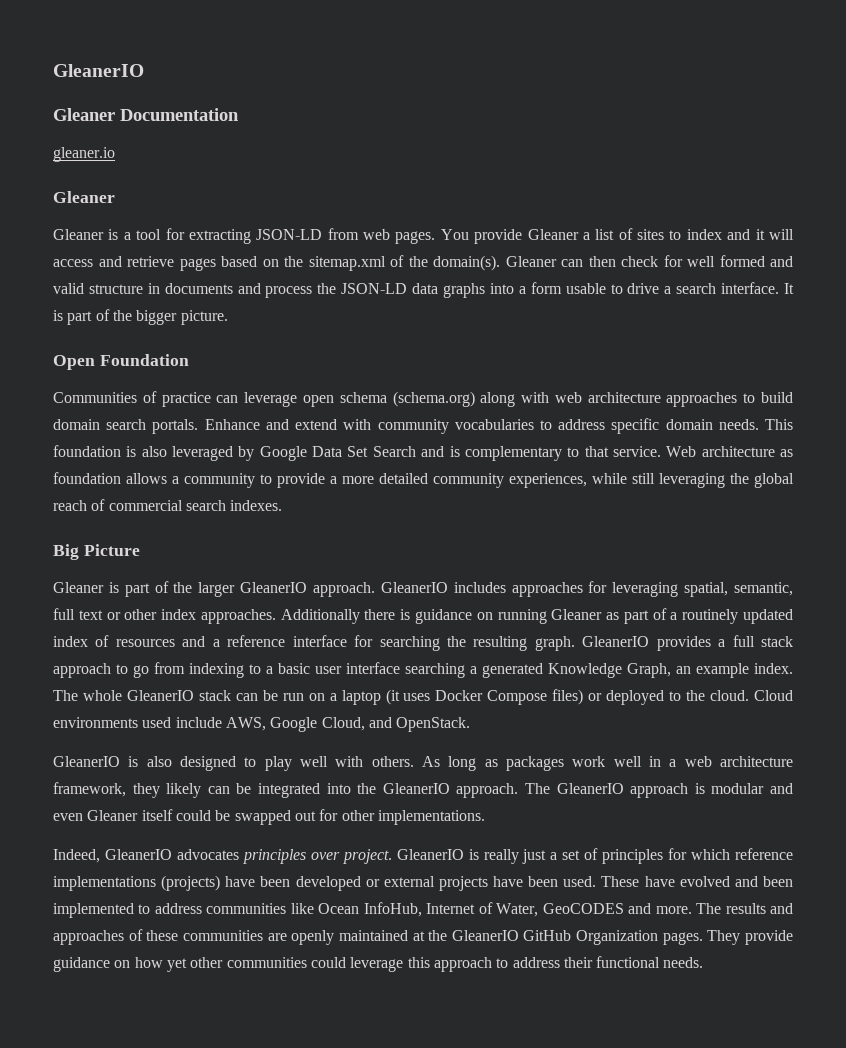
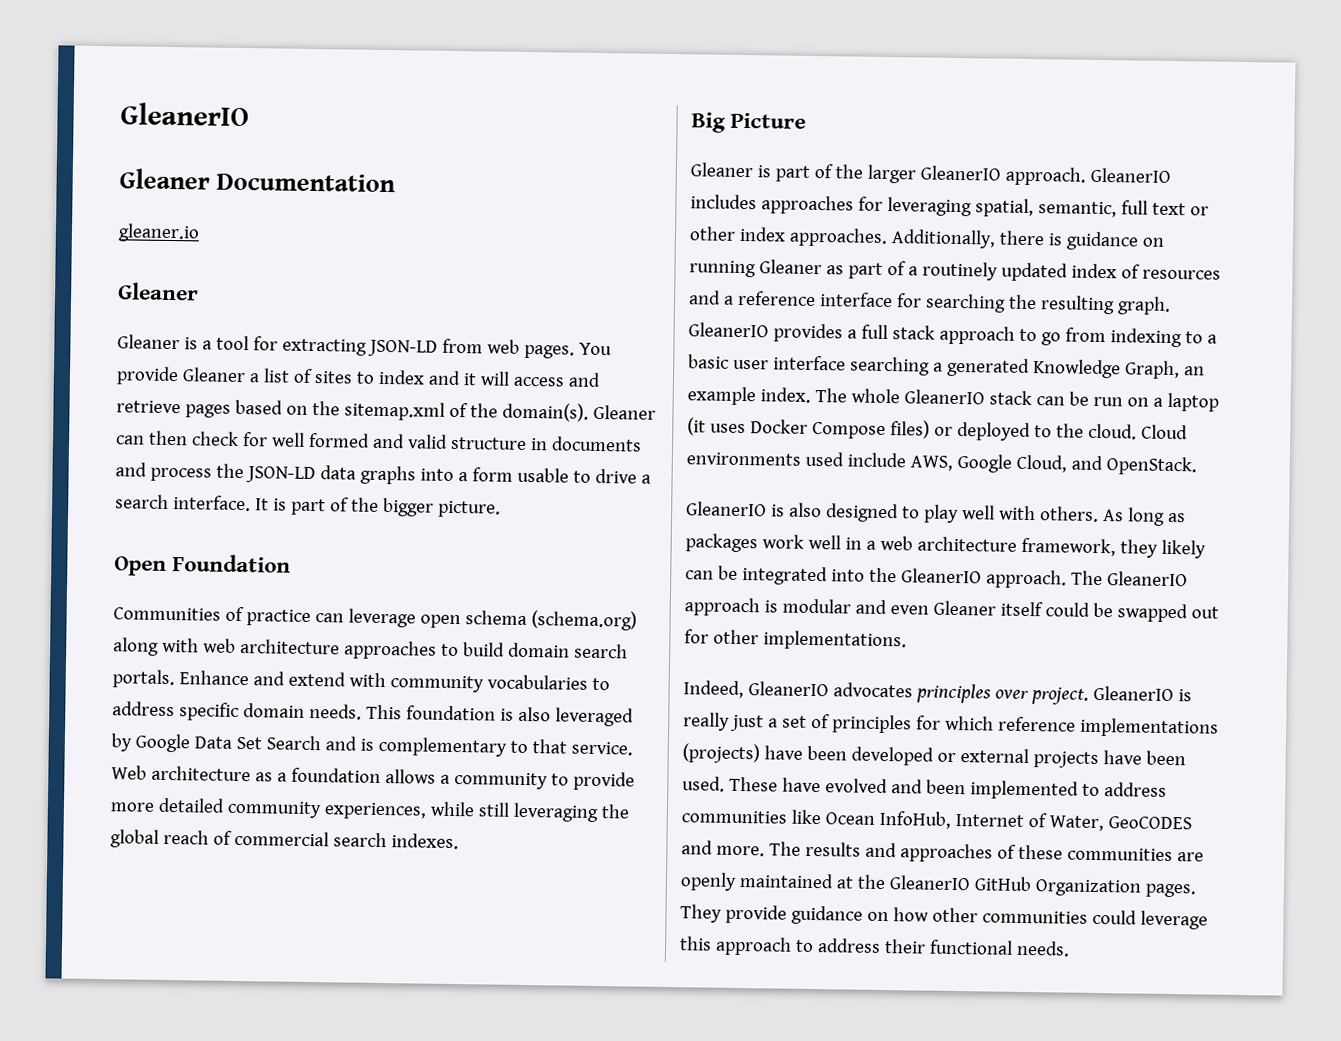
(794, 453) none -> [276,772,287,782] a
[330,476,337,484] a -> (635, 781) none
[280,609,360,624] Additionally -> [890,229,996,249] Additionally,
[166,958,187,972] yet -> (929, 914) none

